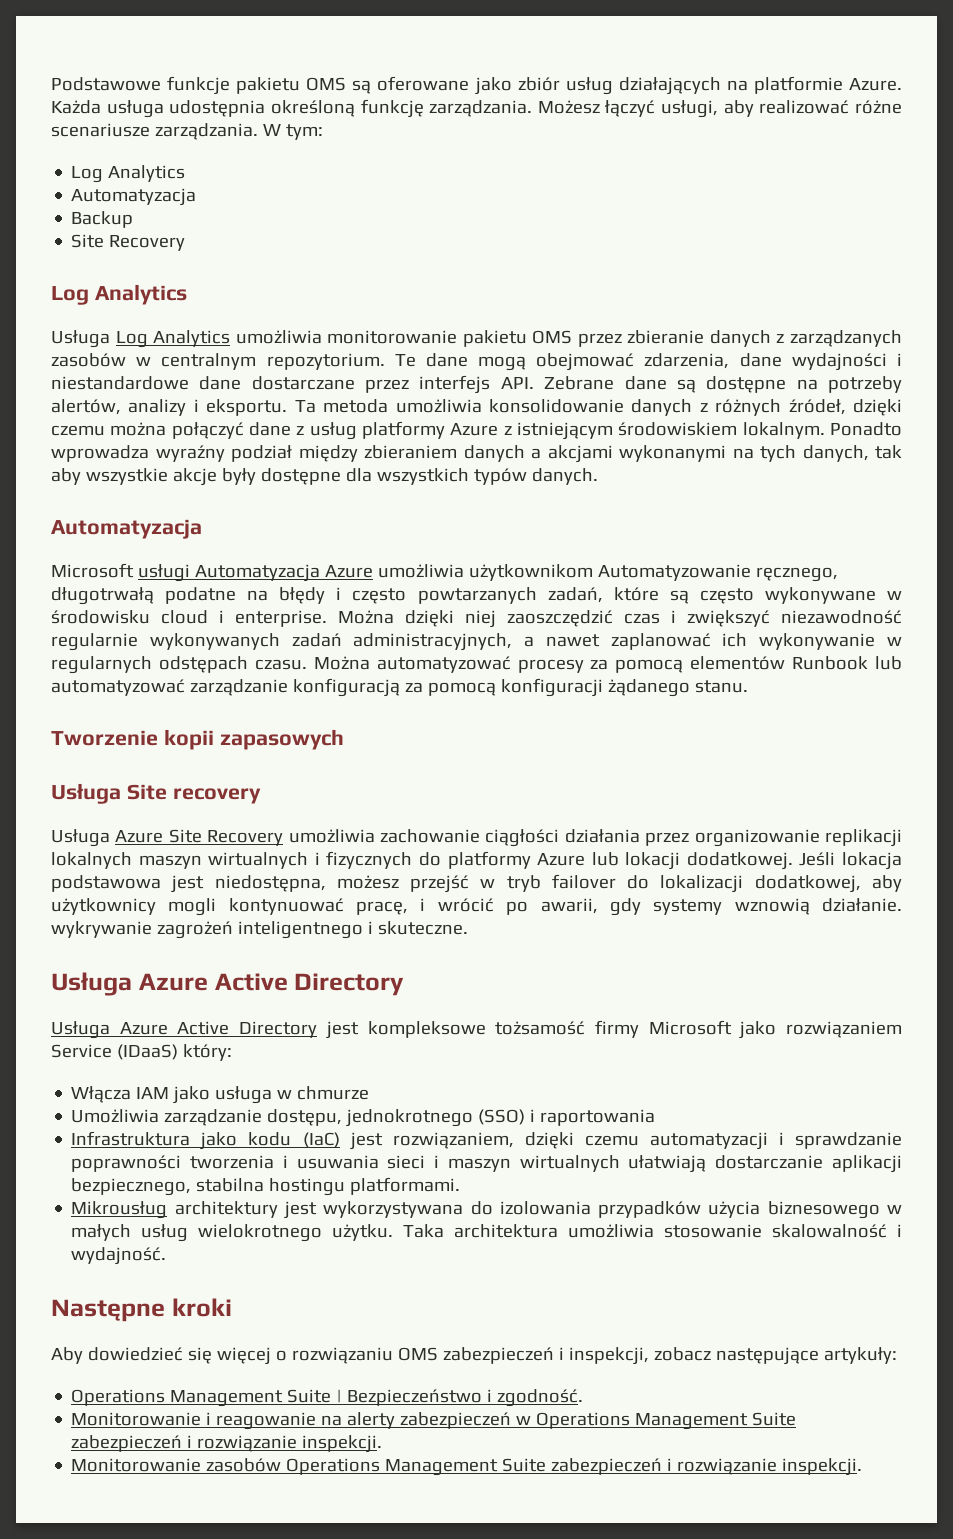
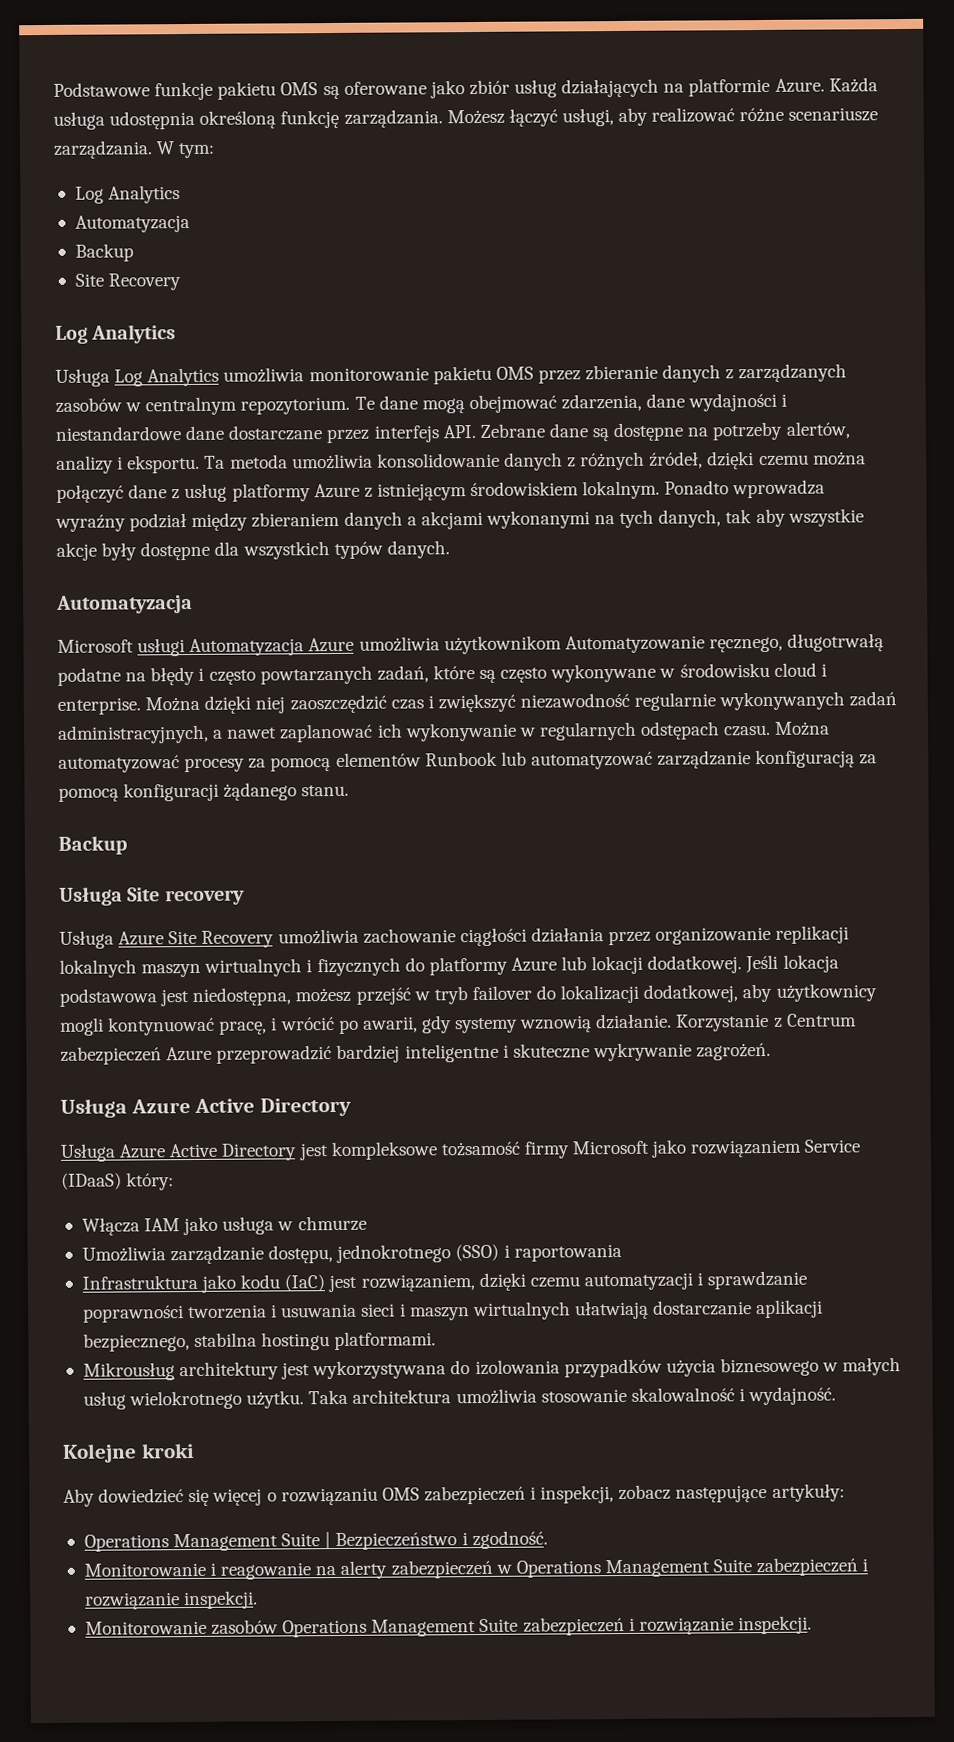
[51,729,344,750] Tworzenie kopii zapasowych -> [58,835,127,855] Backup
[51,921,468,939] wykrywanie zagrożeń inteligentnego i skuteczne. -> [676,1013,857,1032] [60,1042,772,1065] Korzystanie z Centrum zabezpieczeń Azure przeprowadzić bardziej inteligentne i skuteczne wykrywanie zagrożeń.
[51,1299,165,1322] Następne -> [62,1443,137,1463] Kolejne

